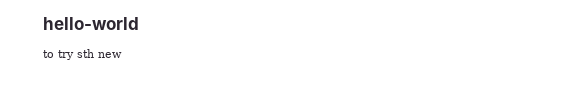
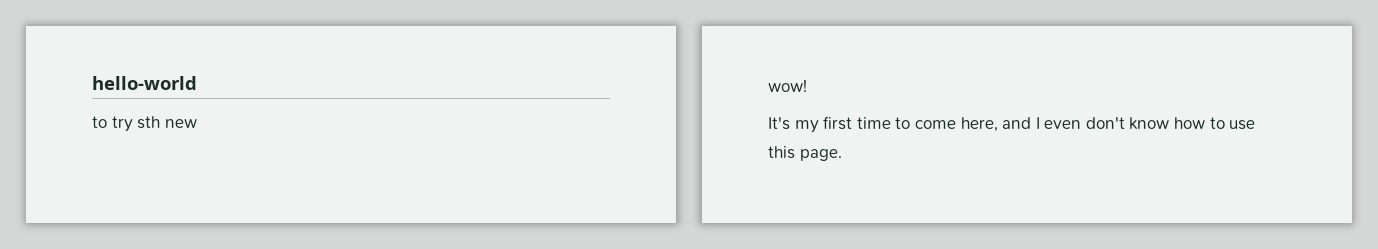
(122, 55) none -> [768,79,807,92] [768,116,1256,133] [768,146,842,161] // wow! // It's my first time to come here, and I even don't know how to use this page.

